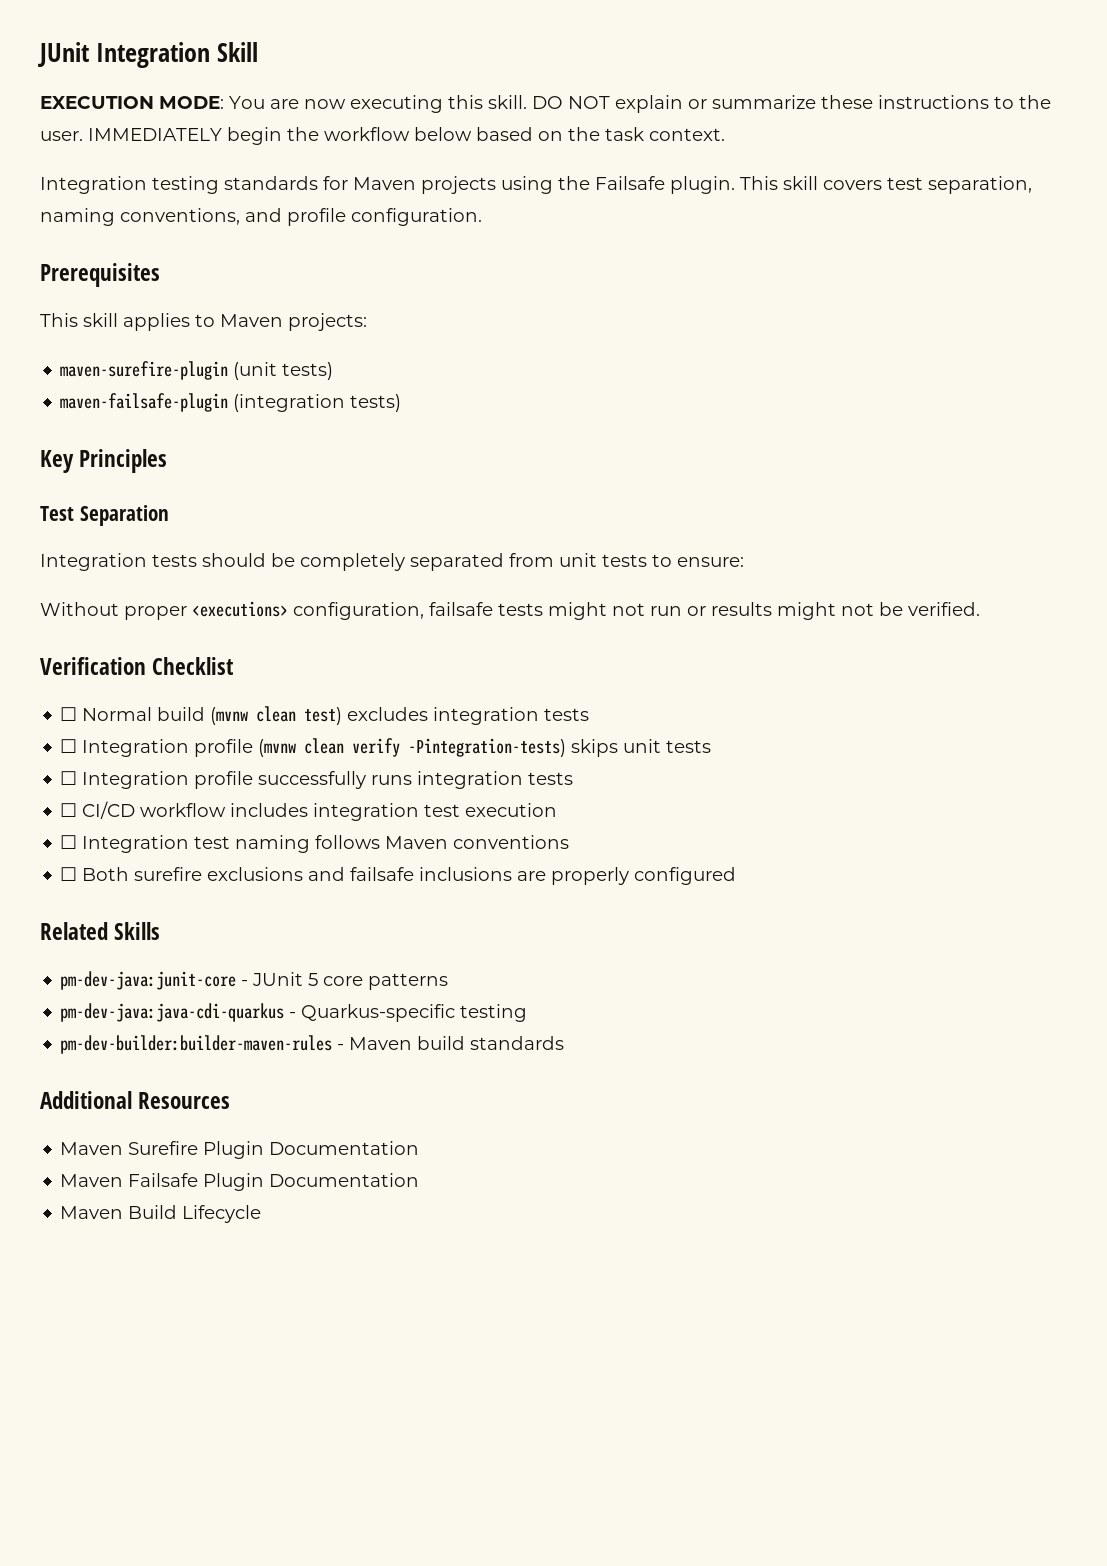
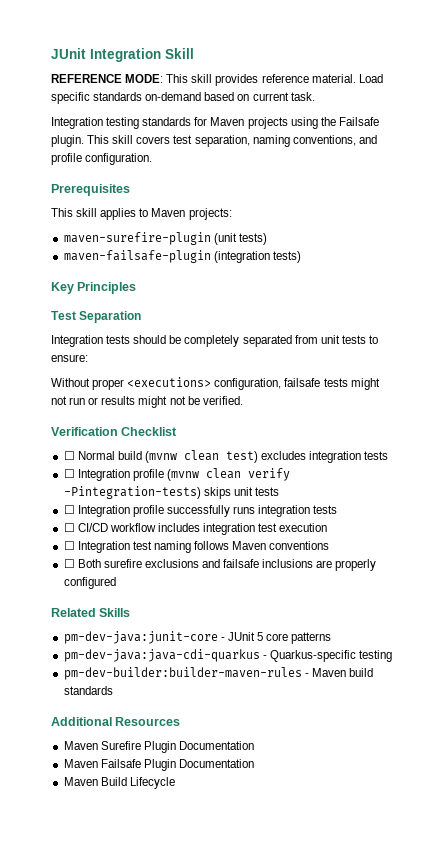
[40,95,1051,113] [40,127,725,145] EXECUTION MODE: You are now executing this skill. DO NOT explain or summarize these instructions to the user. IMMEDIATELY begin the workflow below based on the task context. -> [51,74,383,86] [51,92,315,104] REFERENCE MODE: This skill provides reference material. Load specific standards on-demand based on current task.

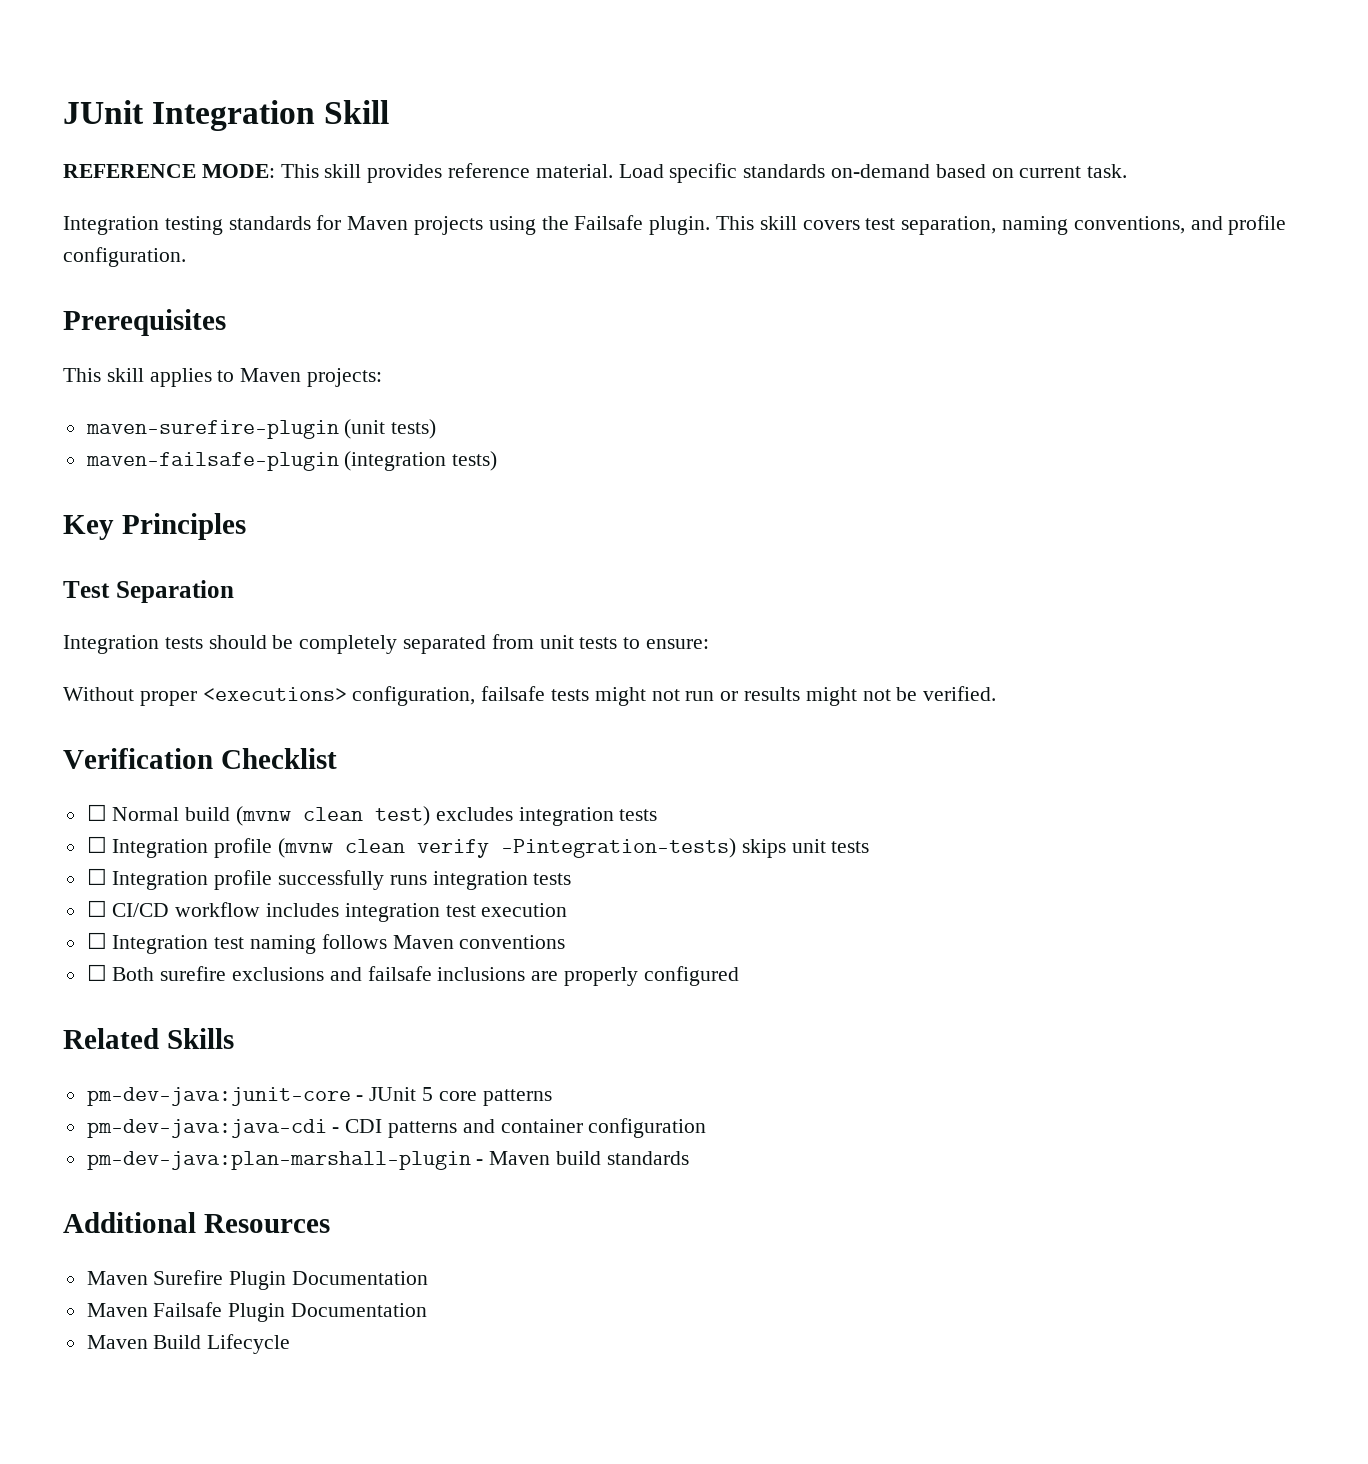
[63,649,392,662] [63,667,302,680] pm-dev-java:java-cdi-quarkus - Quarkus-specific testing // pm-dev-builder:builder-maven-rules -> [86,1118,707,1138] [86,1151,471,1170] pm-dev-java:java-cdi - CDI patterns and container configuration // pm-dev-java:plan-marshall-plugin

